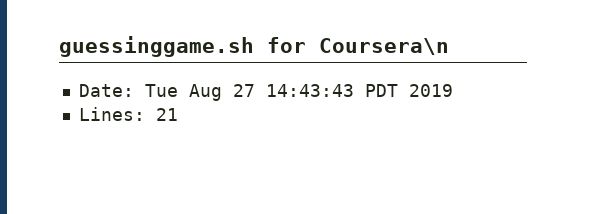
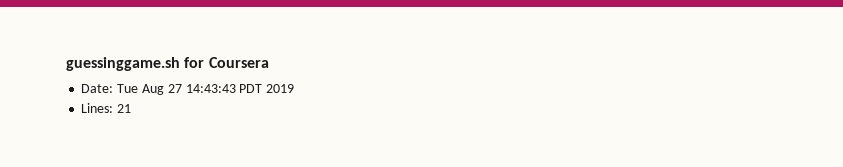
[319,38,449,55] Coursera\n -> [208,57,269,68] Coursera

